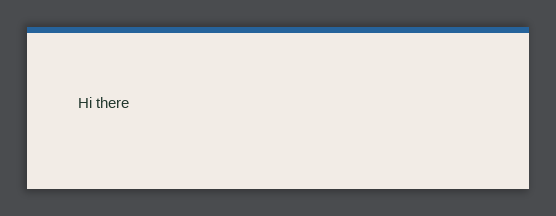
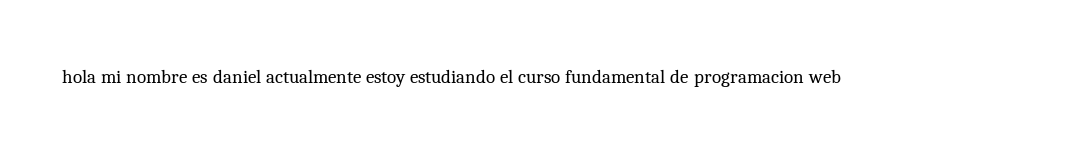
[78,97,130,108] Hi there -> [62,69,841,87] hola mi nombre es daniel actualmente estoy estudiando el curso fundamental de programacion web

